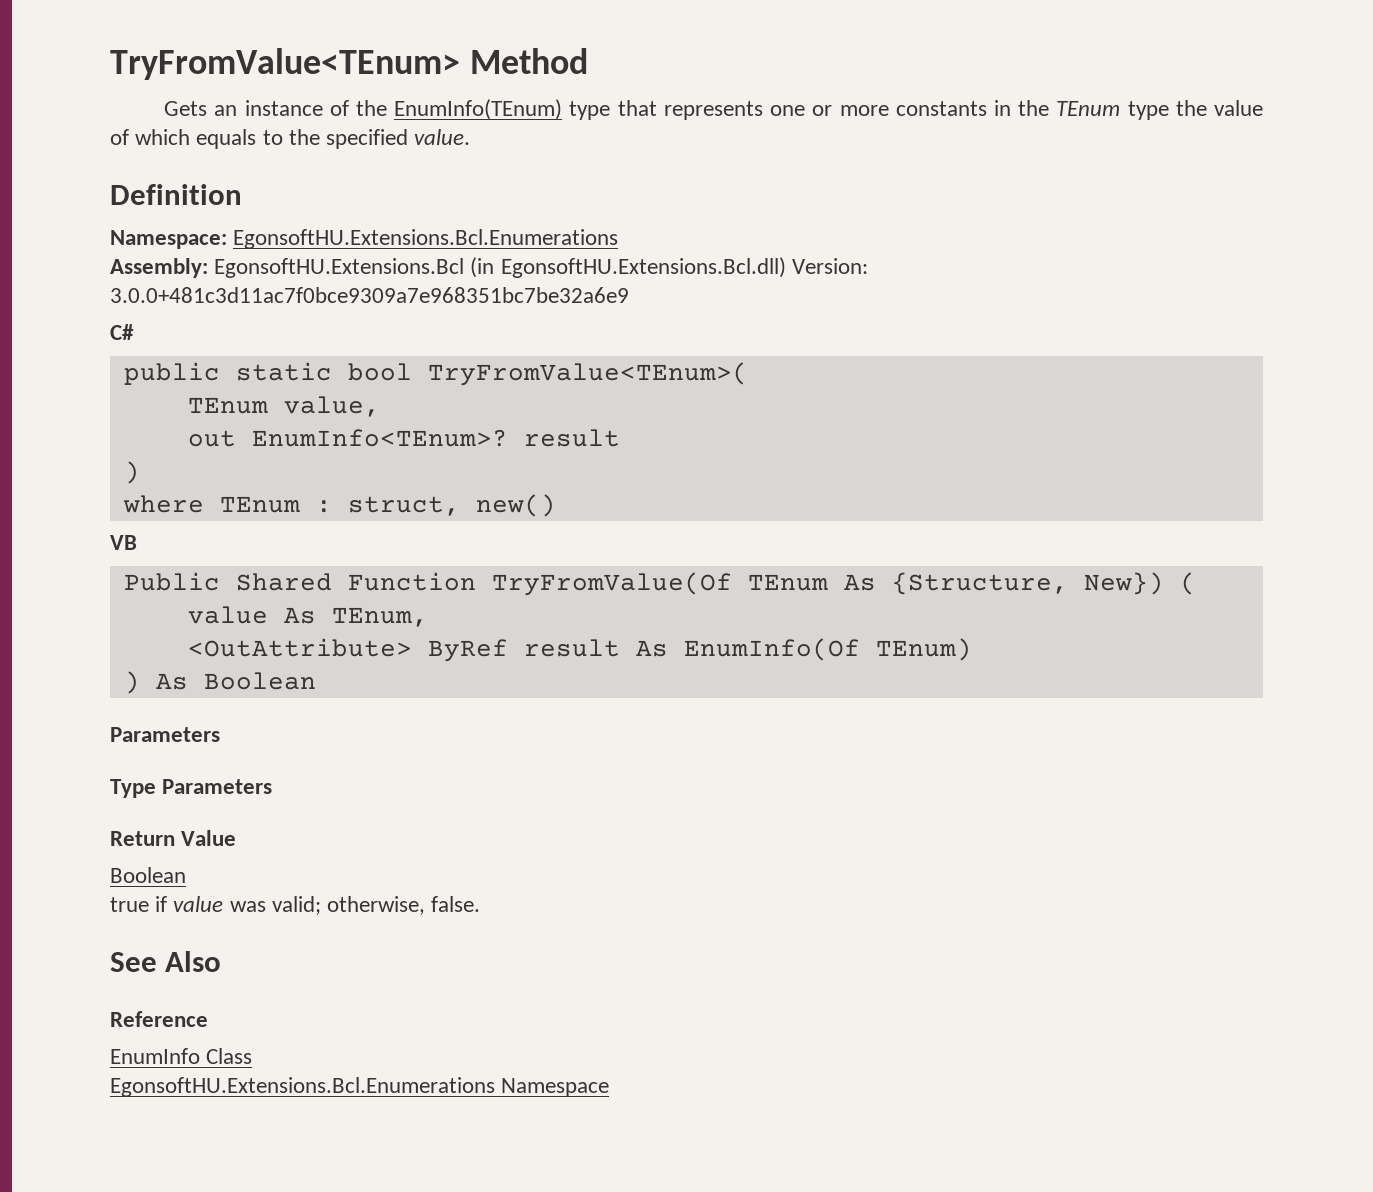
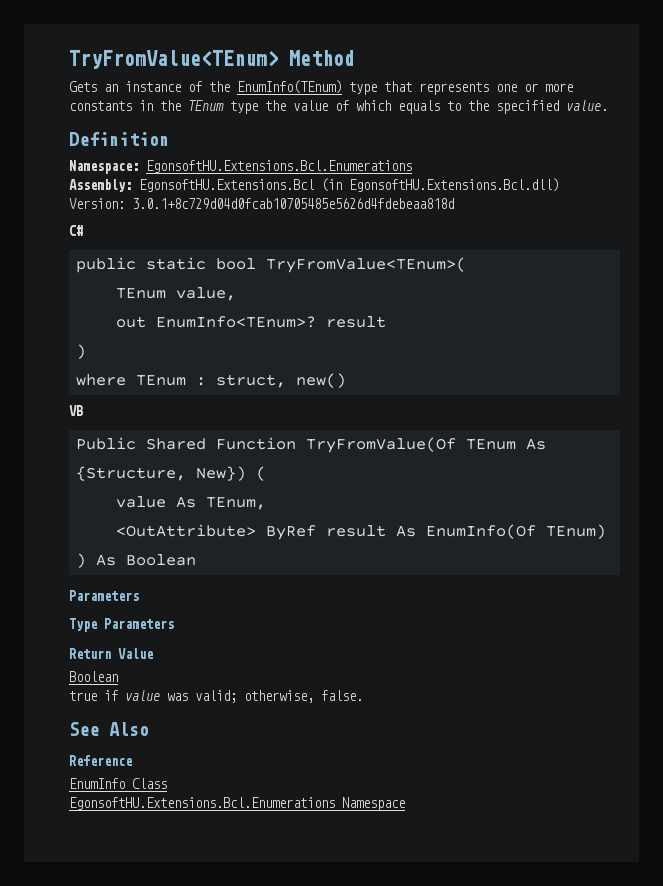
[110,287,629,303] 3.0.0+481c3d11ac7f0bce9309a7e968351bc7be32a6e9 -> [132,198,454,209] 3.0.1+8c729d04d0fcab10705485e5626d4fdebeaa818d

